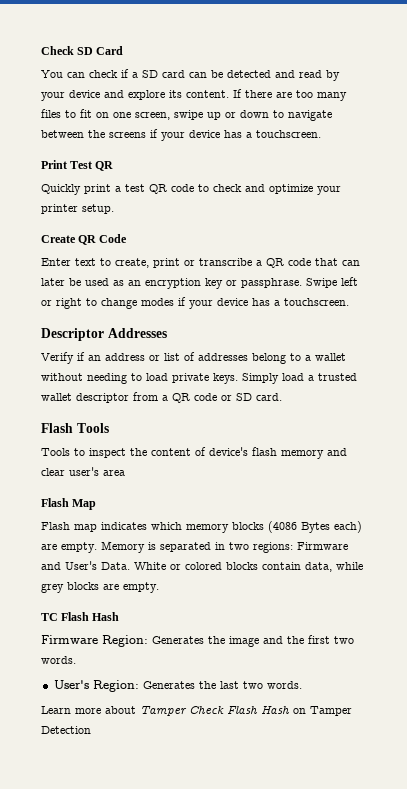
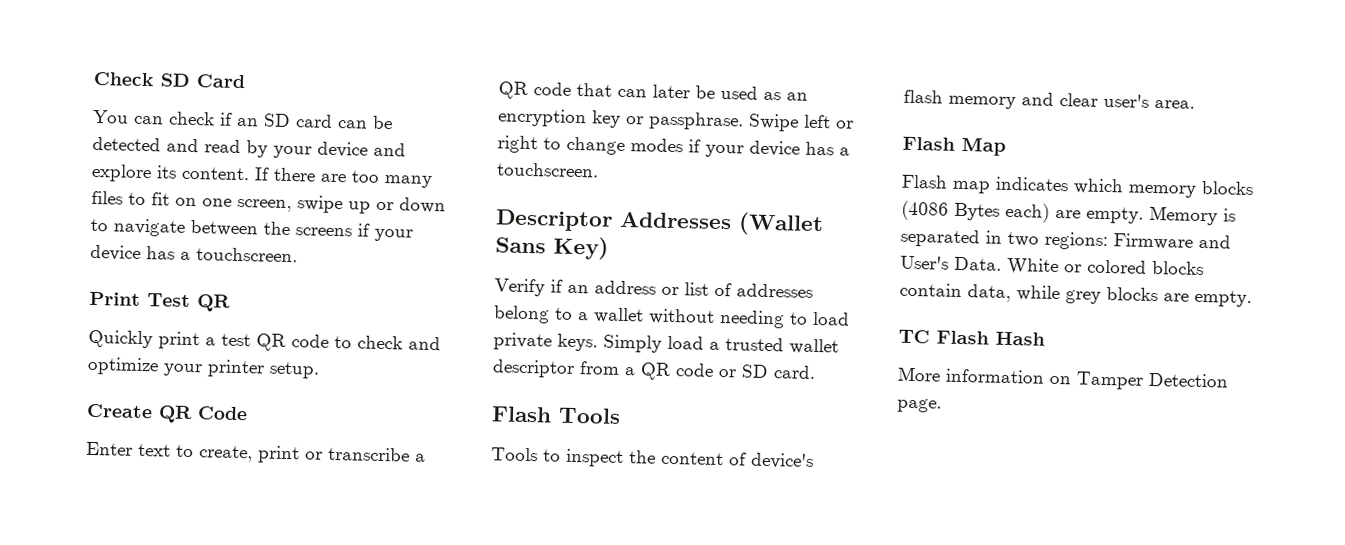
[132,72,138,78] a -> [236,117,259,127] an
(167, 333) none -> [738,212,824,237] [495,236,609,260] (Wallet Sans Key)
[103,470,125,476] area -> [1154,99,1195,109] area.
[41,635,354,647] [41,656,76,664] [53,680,302,692] [41,706,290,716] Firmware Region: Generates the image and the first two words. // User's Region: Generates the last two words. // Learn more about Tamper Check Flash Hash -> [897,366,1045,384] More information
(91, 730) none -> [897,398,942,413] page.

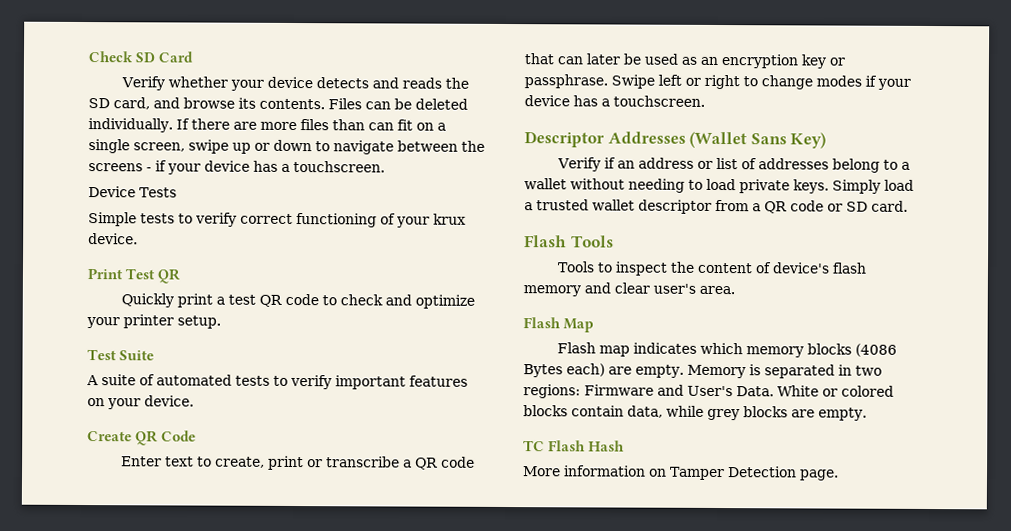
[92,109,393,130] [92,136,406,159] [91,163,432,188] [91,190,232,207] You can check if an SD card can be detected and read by your device and explore its content. If there are too many files to fit on one -> [120,76,469,91] [88,97,468,110] [88,118,446,133] [88,139,130,154] Verify whether your device detects and reads the SD card, and browse its contents. Files can be deleted individually. If there are more files than can fit on a single
[357,223,413,242] [90,244,298,263] if your device has a touchscreen. -> [146,160,385,175] [88,186,177,198] [88,212,466,228] [88,233,138,245] - if your device has a touchscreen. // Device Tests // Simple tests to verify correct functioning of your krux device.
(320, 370) none -> [87,349,155,361] [86,374,468,390] [87,395,194,410] // Test Suite // A suite of automated tests to verify important features on your device.

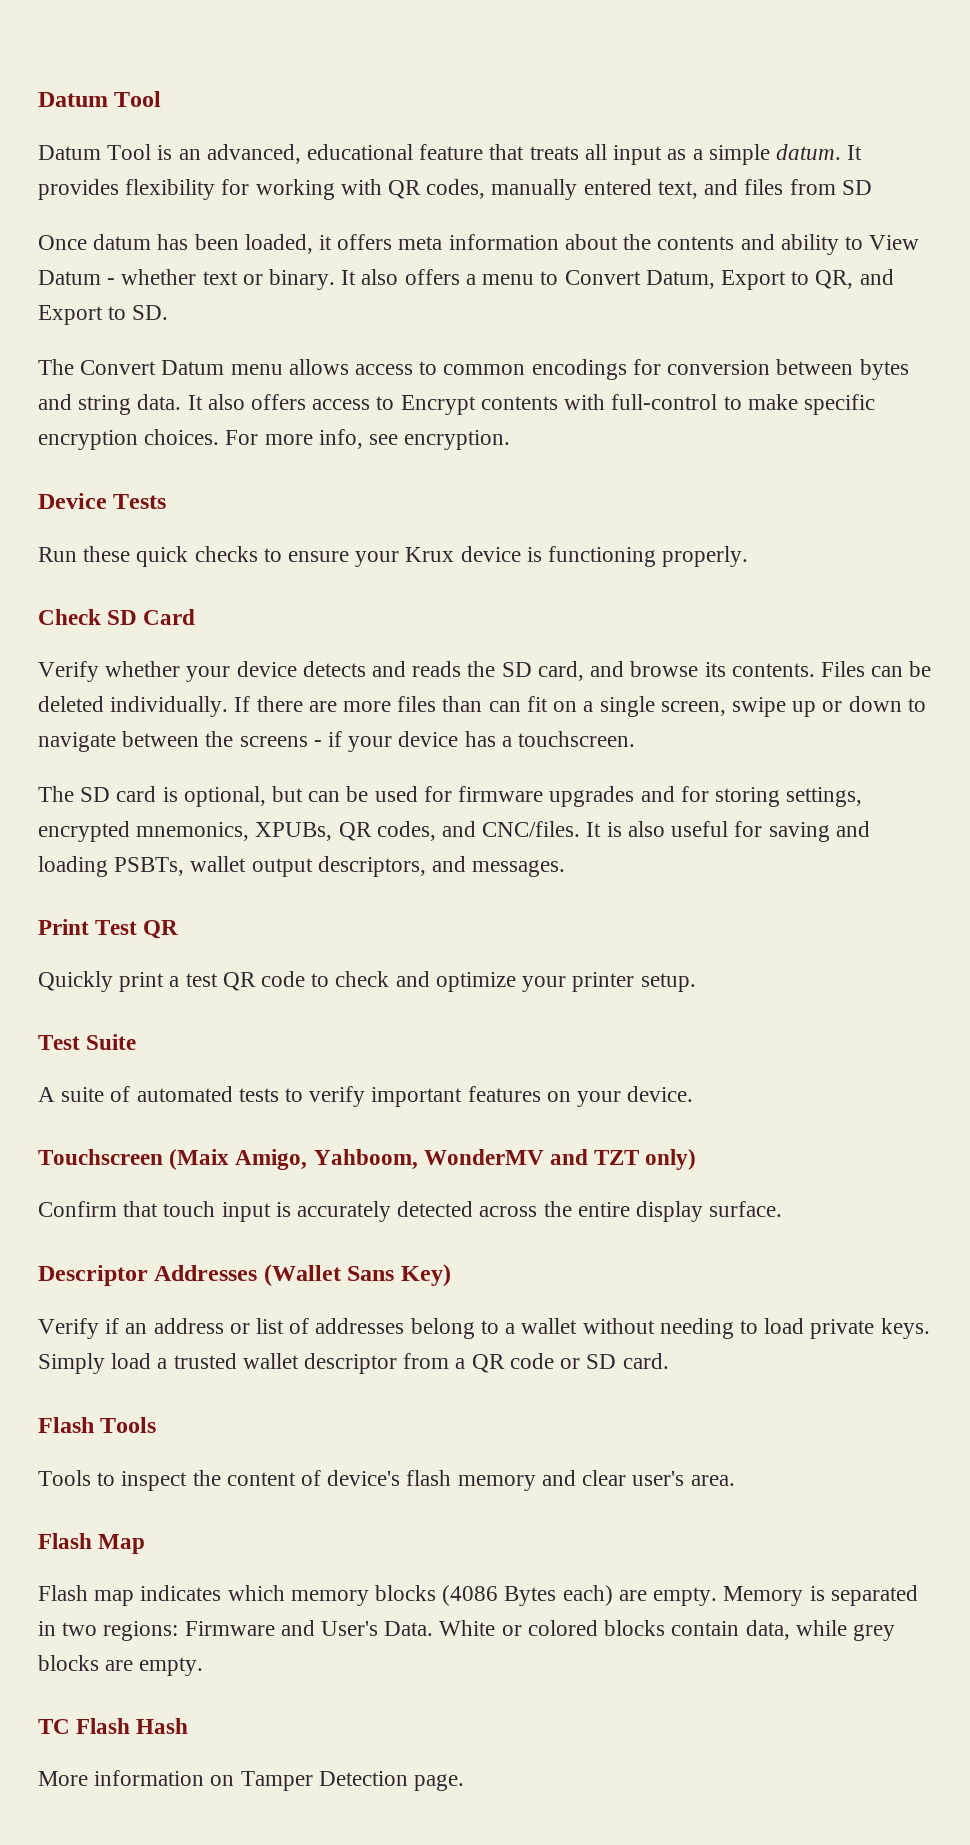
(88, 57) none -> [38,91,162,107] [38,144,863,165] [38,179,872,200] [38,234,920,255] [38,269,894,290] [38,305,169,325] [38,359,909,380] [38,394,875,415] [38,429,511,450] [38,493,167,509] [38,546,749,567] Datum Tool // Datum Tool is an advanced, educational feature that treats all input as a simple datum. It provides flexibility for working with QR codes, manually entered text, and files from SD // Once datum has been loaded, it offers meta information about the contents and ability to View Datum - whether text or binary. It also offers a menu to Convert Datum, Export to QR, and Export to SD. // The Convert Datum menu allows access to common encodings for conversion between bytes and string data. It also offers access to Encrypt contents with full-control to make specific encryption choices. For more info, see encryption. // Device Tests // Run these quick checks to ensure your Krux device is functioning properly. //
[88,186,177,198] [88,212,466,228] [88,233,138,245] Device Tests // Simple tests to verify correct functioning of your krux device. -> [38,786,863,807] [38,821,870,842] [38,856,566,877] The SD card is optional, but can be used for firmware upgrades and for storing settings, encrypted mnemonics, XPUBs, QR codes, and CNC/files. It is also useful for saving and loading PSBTs, wallet output descriptors, and messages.
[87,430,197,446] [120,455,475,471] [524,53,845,69] [524,74,911,90] [524,95,705,107] Create QR Code // Enter text to create, print or transcribe a QR code that can later be used as an encryption key or passphrase. Swipe left or right to change modes if your device has a touchscreen. -> [38,1149,697,1170] [38,1201,783,1222] Touchscreen (Maix Amigo, Yahboom, WonderMV and TZT only) // Confirm that touch input is accurately detected across the entire display surface.

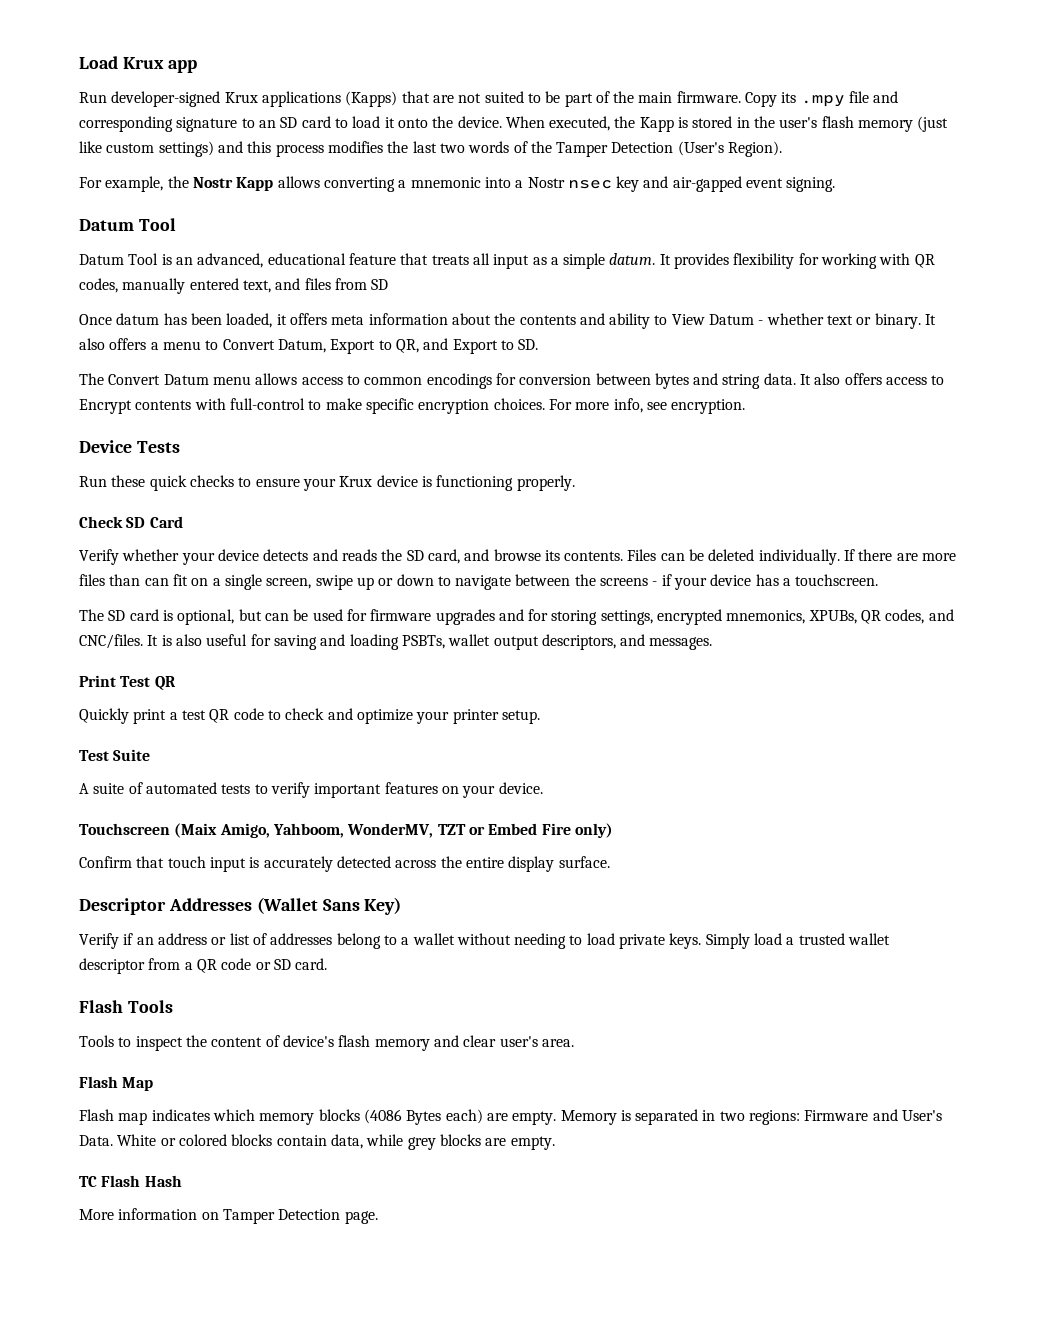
(38, 99) none -> [79,56,197,73] [79,91,899,107] [79,116,949,132] [79,141,783,157] [79,176,836,192] Load Krux app // Run developer-signed Krux applications (Kapps) that are not suited to be part of the main firmware. Copy its .mpy file and corresponding signature to an SD card to load it onto the device. When executed, the Kapp is stored in the user's flash memory (just like custom settings) and this process modifies the last two words of the Tamper Detection (User's Region). // For example, the Nostr Kapp allows converting a mnemonic into a Nostr nsec key and air-gapped event signing. //
[423,1149,640,1165] WonderMV and TZT -> [347,823,571,838] WonderMV, TZT or Embed Fire

